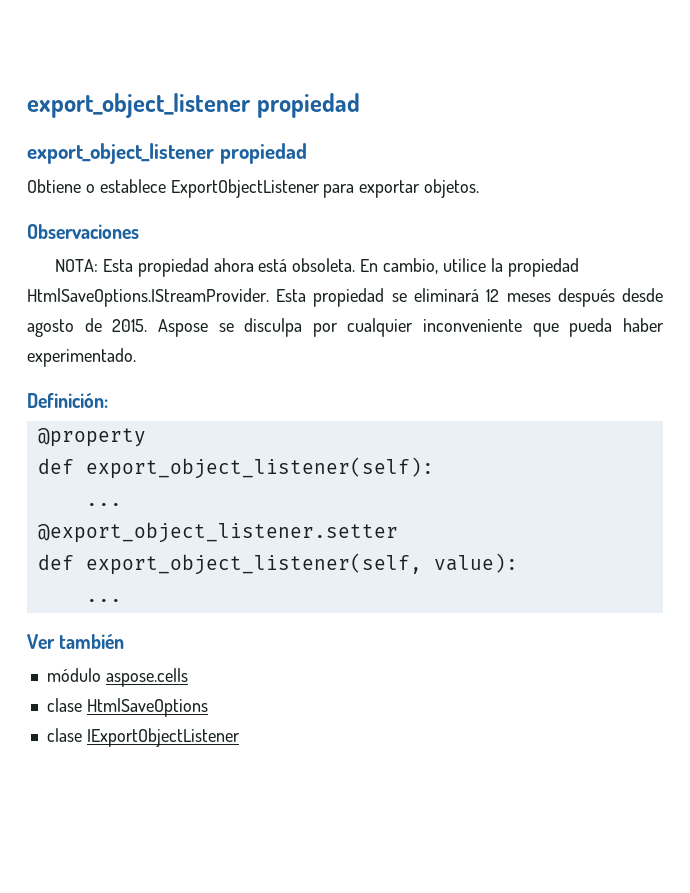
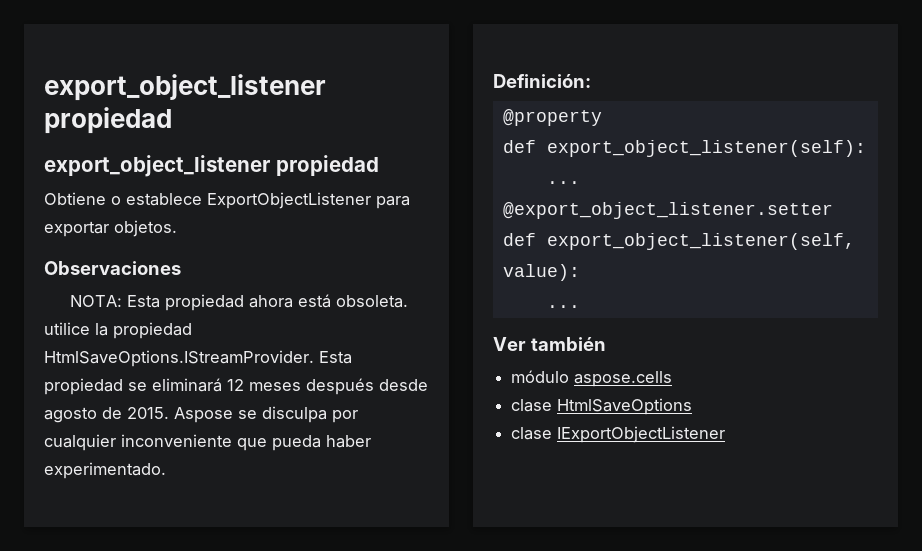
[360,258,438,274] En cambio, -> (408, 301) none

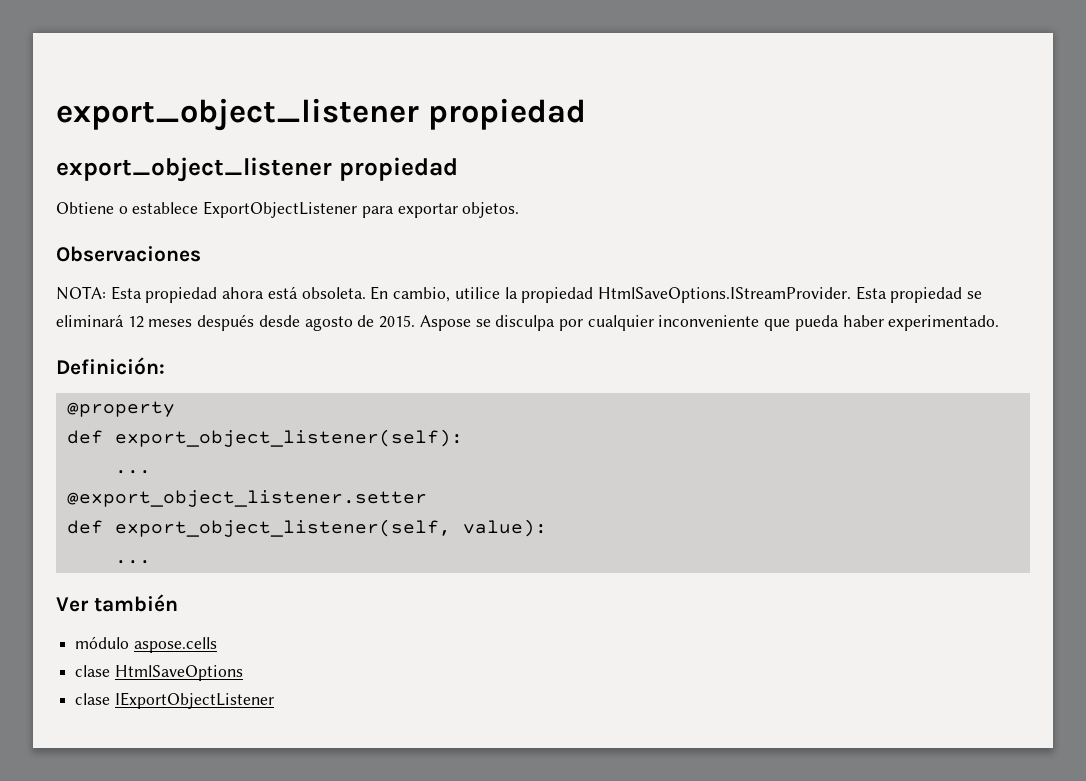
(408, 301) none -> [370,286,451,302] En cambio,

